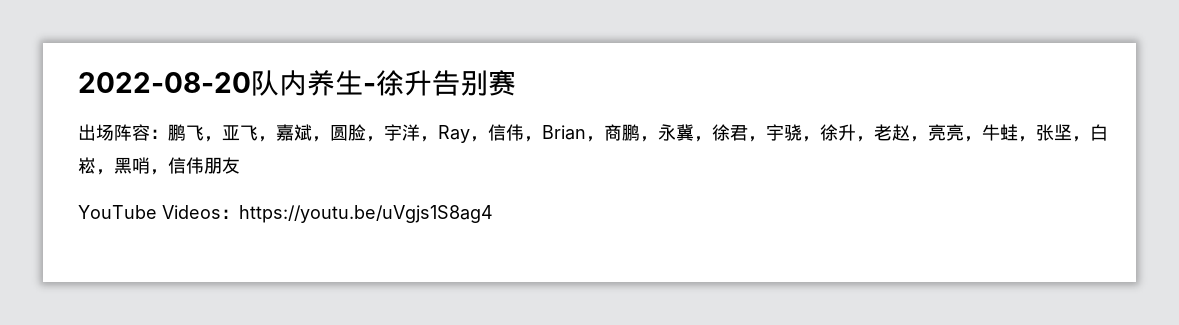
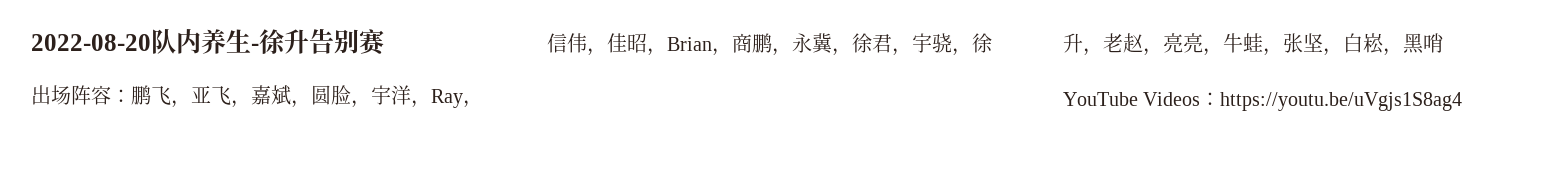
(542, 139) none -> [607,33,667,56] 佳昭，
[150,157,240,175] ，信伟朋友 -> (1444, 43) none

